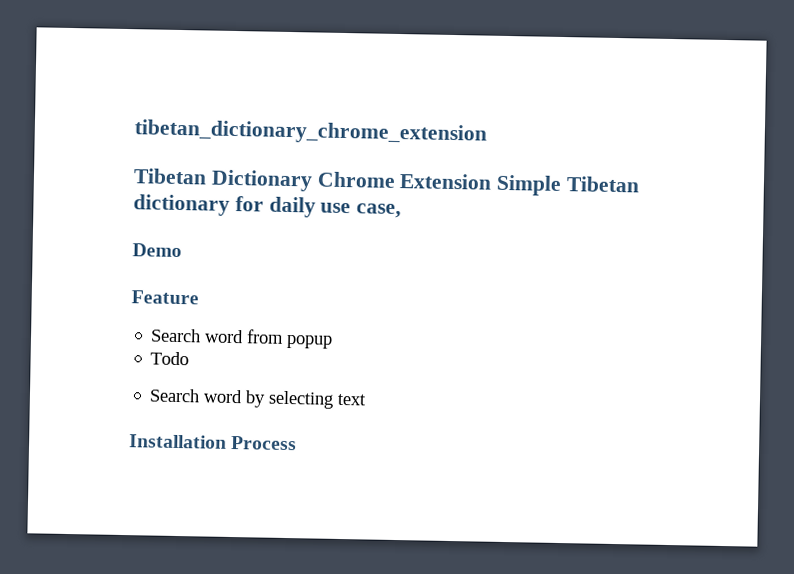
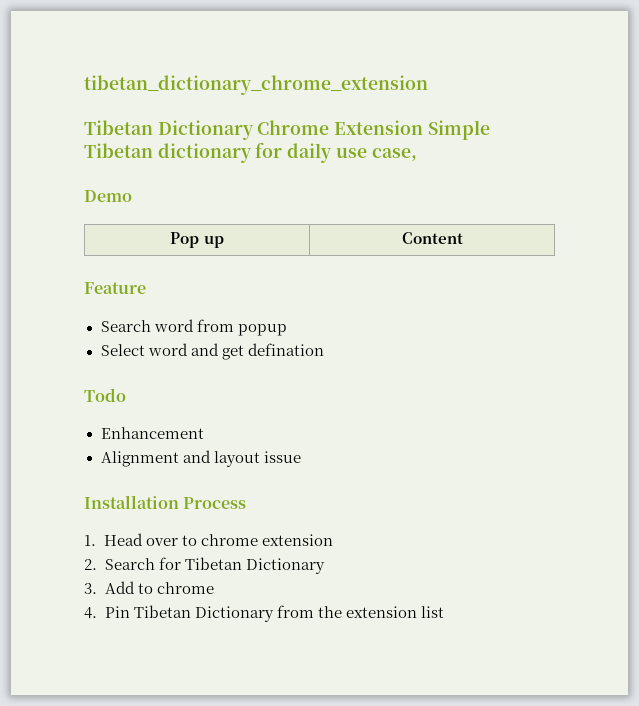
(182, 250) none -> [170,232,224,248] [401,232,463,244] // Pop up | Content
[150,351,190,366] [149,388,368,409] [129,434,298,451] Todo // Search word by selecting text // Installation Process -> [100,343,324,360] [84,388,126,402] [100,427,204,439] [100,450,301,467] [84,495,247,509] [84,533,333,546] [84,557,325,574] [84,581,214,594] [84,605,444,622] Select word and get defination // Todo // Enhancement // Alignment and layout issue // Installation Process // 1. Head over to chrome extension // 2. Search for Tibetan Dictionary // 3. Add to chrome // 4. Pin Tibetan Dictionary from the extension list

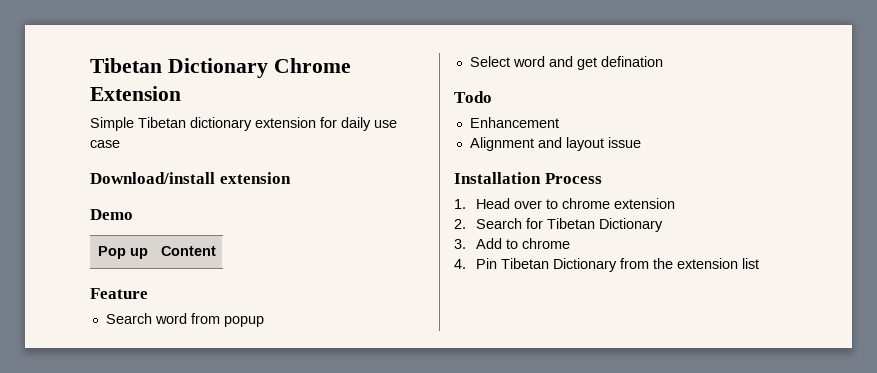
[84,75,428,95] tibetan_dictionary_chrome_extension // -> (90, 65) none
(424, 127) none -> (181, 93) //
(252, 153) none -> [255,117,316,128] extension
[371,148,417,161] case, -> [90,140,120,148] [90,172,291,184] case // Download/install extension

